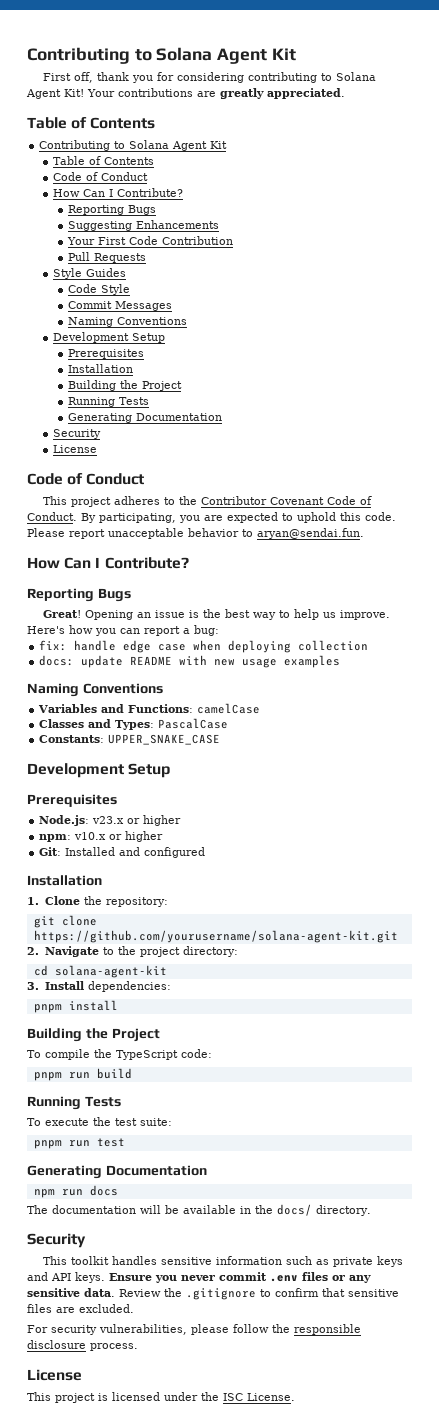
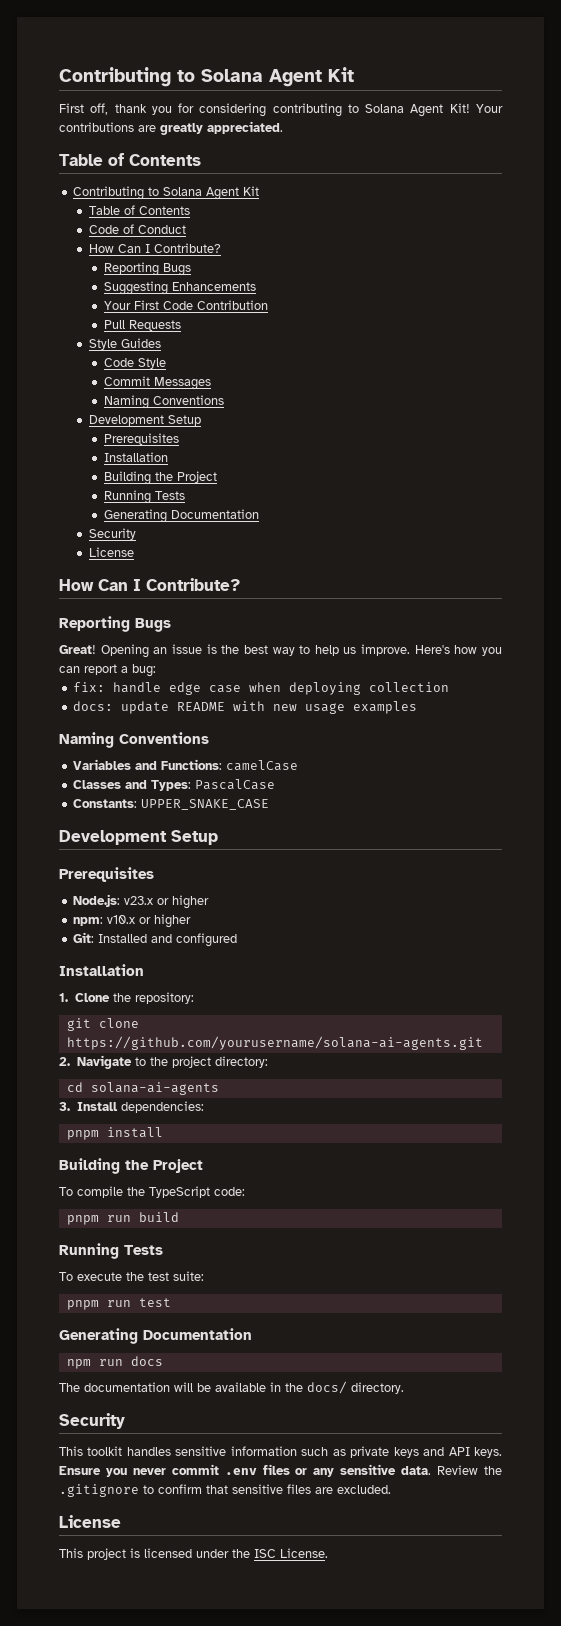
[27,473,145,485] [43,496,373,507] [27,512,396,523] [27,528,364,539] // Code of Conduct // This project adheres to the Contributor Covenant Code of Conduct. By participating, you are expected to uphold this code. Please report unacceptable behavior to aryan@sendai.fun. -> (134, 552) none
[33,930,398,943] https://github.com/yourusername/solana-agent-kit.git -> [66,1036,483,1050] https://github.com/yourusername/solana-ai-agents.git
[54,965,167,978] solana-agent-kit -> [90,1082,219,1095] solana-ai-agents
[27,1324,361,1335] [27,1340,138,1351] // For security vulnerabilities, please follow the responsible disclosure process. -> (391, 1489) none

